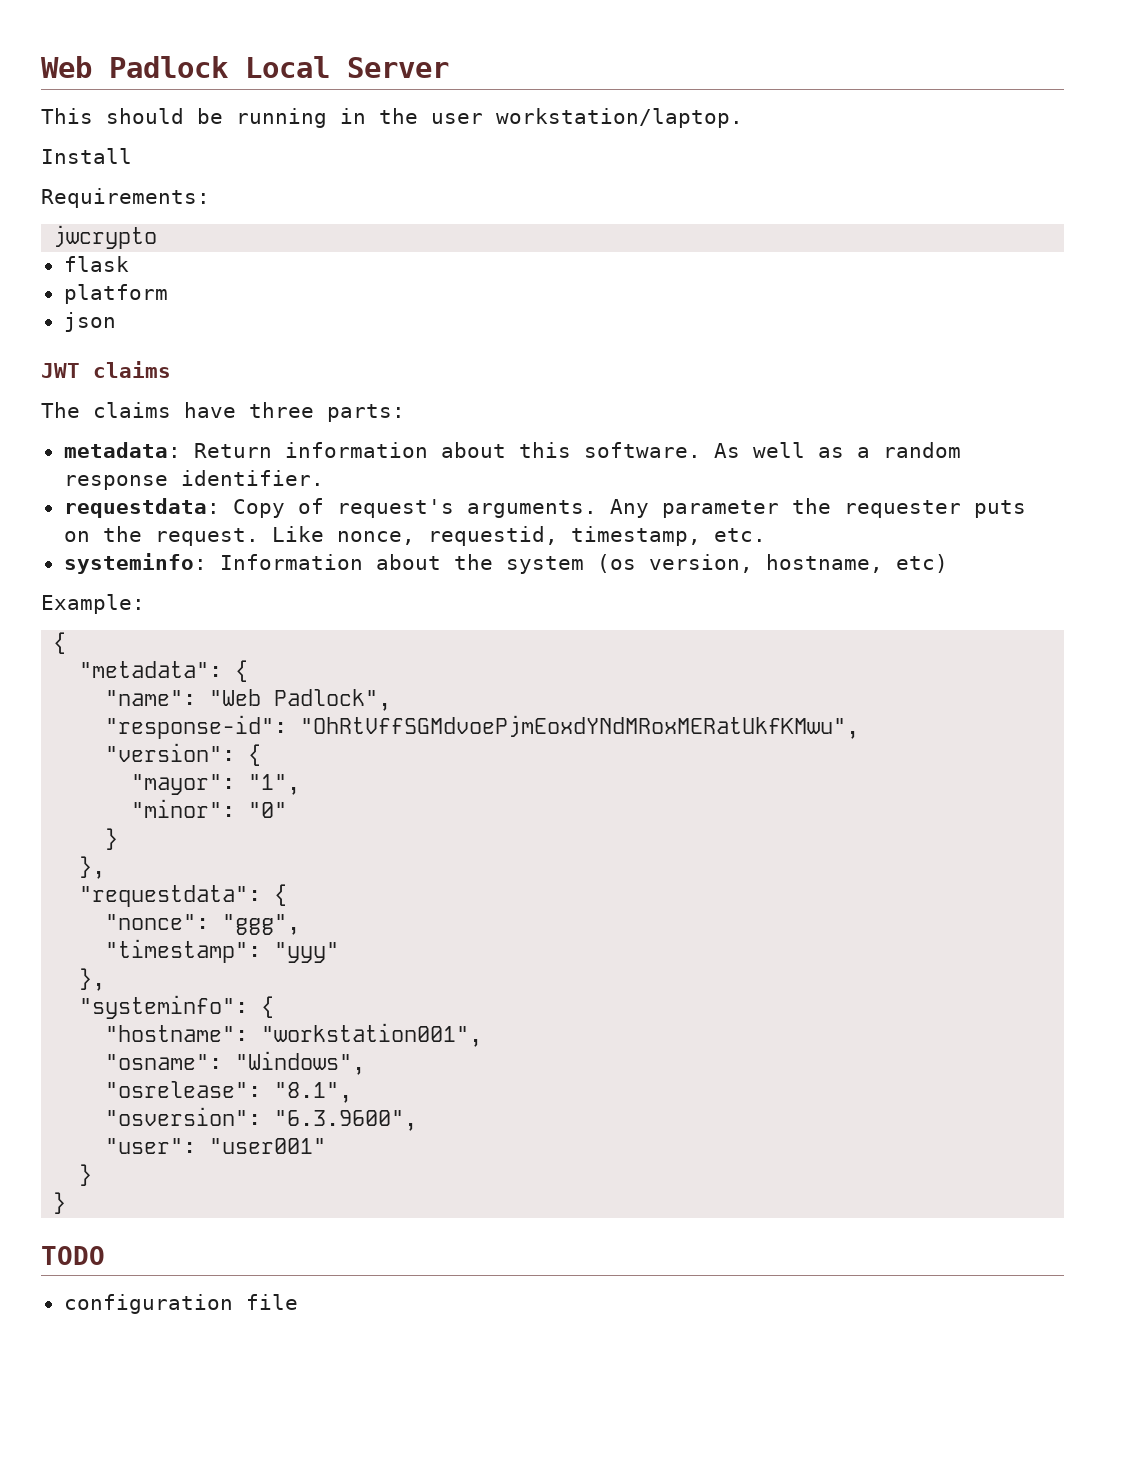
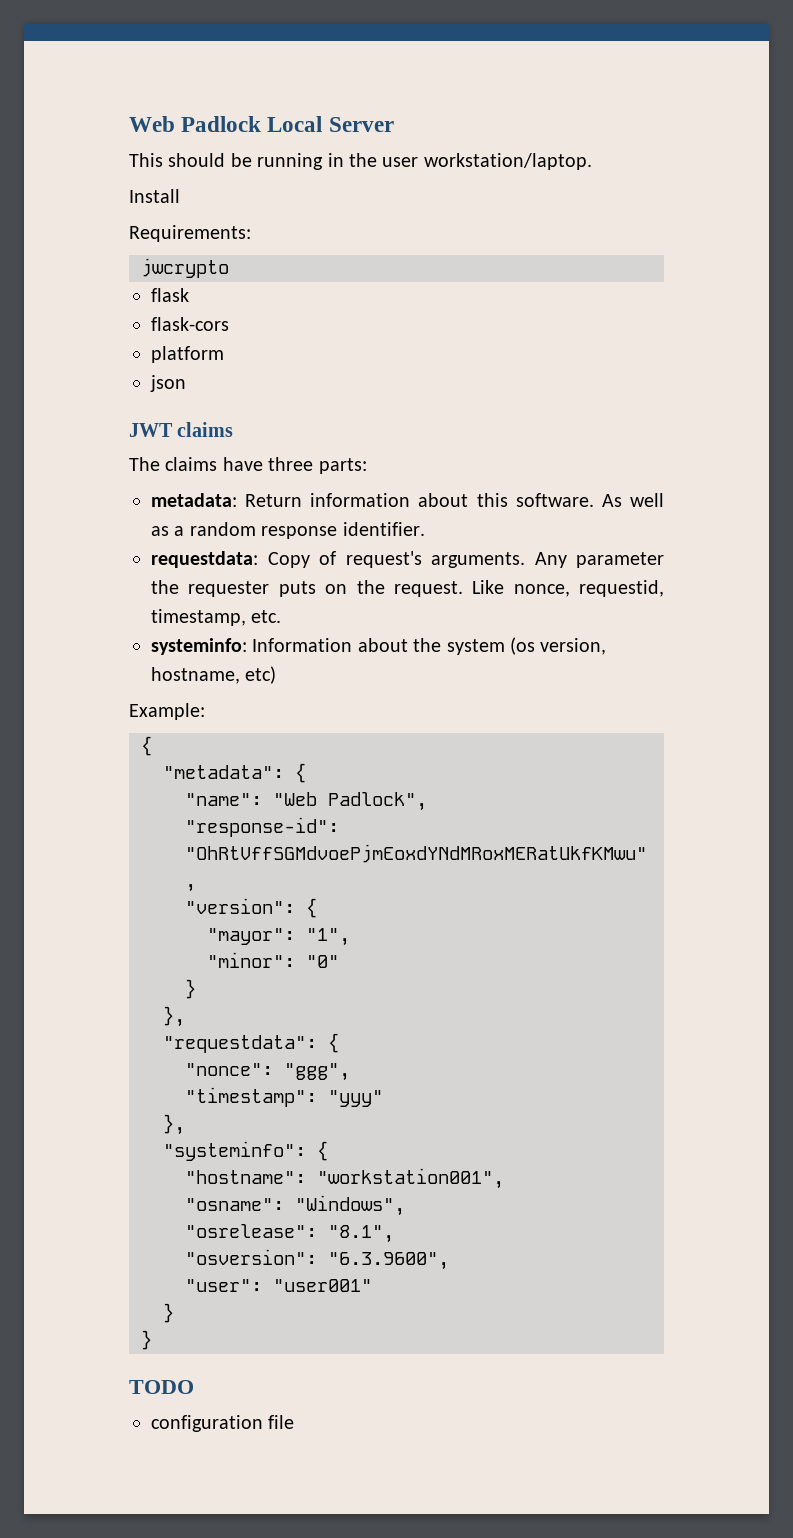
(129, 264) none -> [151,317,229,331] // flask-cors

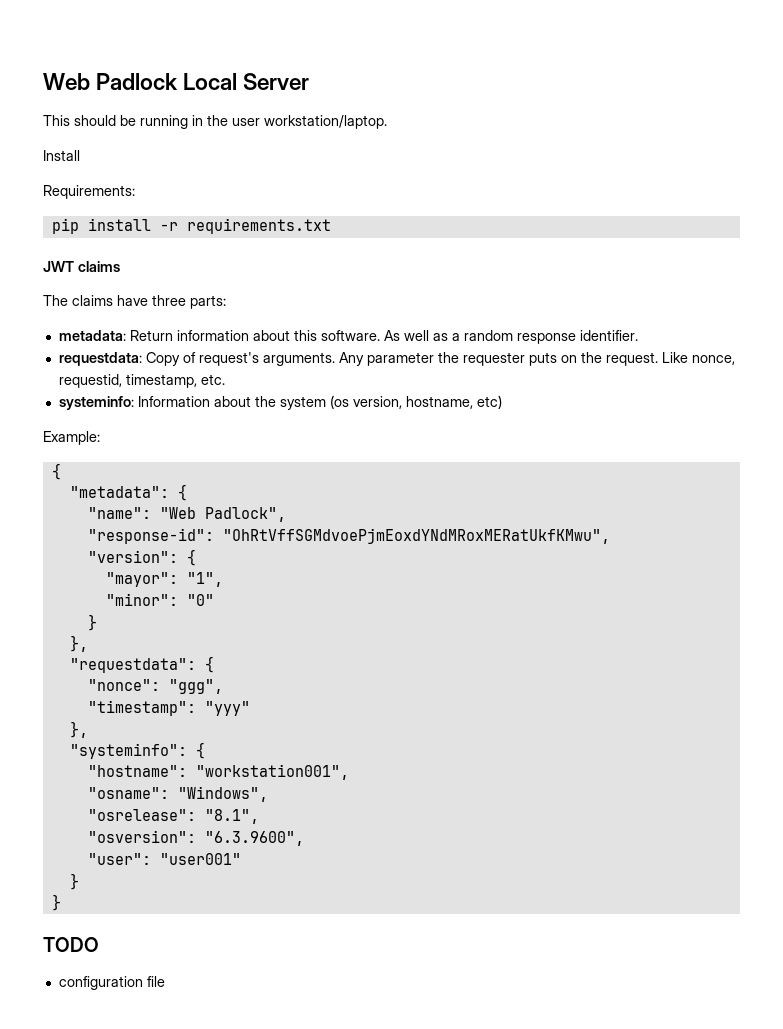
[141,258,229,278] [151,288,189,302] [151,317,229,331] [151,346,224,363] [150,375,186,392] jwcrypto // flask // flask-cors // platform // json -> [51,218,331,234] pip install -r requirements.txt

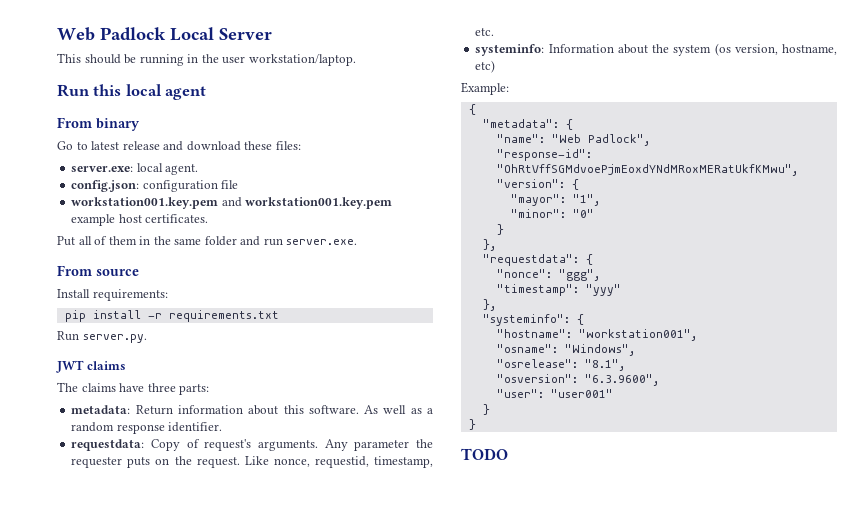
(387, 122) none -> [57,84,207,100] [57,117,140,131] [57,141,301,151] [71,163,199,175] [71,180,239,192] [71,197,393,209] [71,214,209,226] [57,236,358,246] [57,265,139,276] // Run this local agent // From binary // Go to latest release and download these files: // server.exe: local agent. // config.json: configuration file // workstation001.key.pem and workstation001.key.pem example host certificates. // Put all of them in the same folder and run server.exe. // From source
[43,185,135,199] // Requirements: -> [92,289,168,301] requirements:
(331, 226) none -> [57,331,147,343] // Run server.py.
[58,976,165,990] // configuration file -> (508, 454) none

